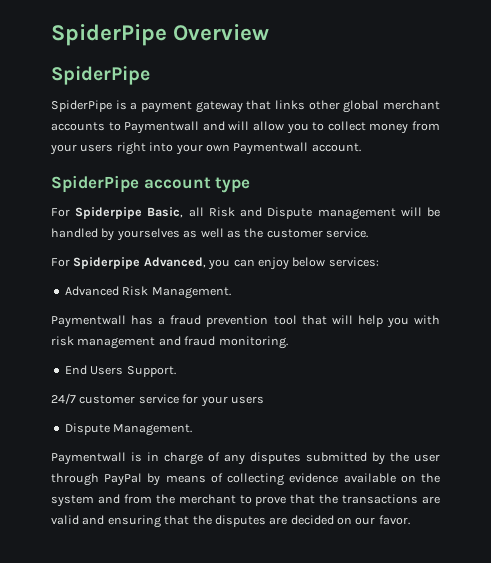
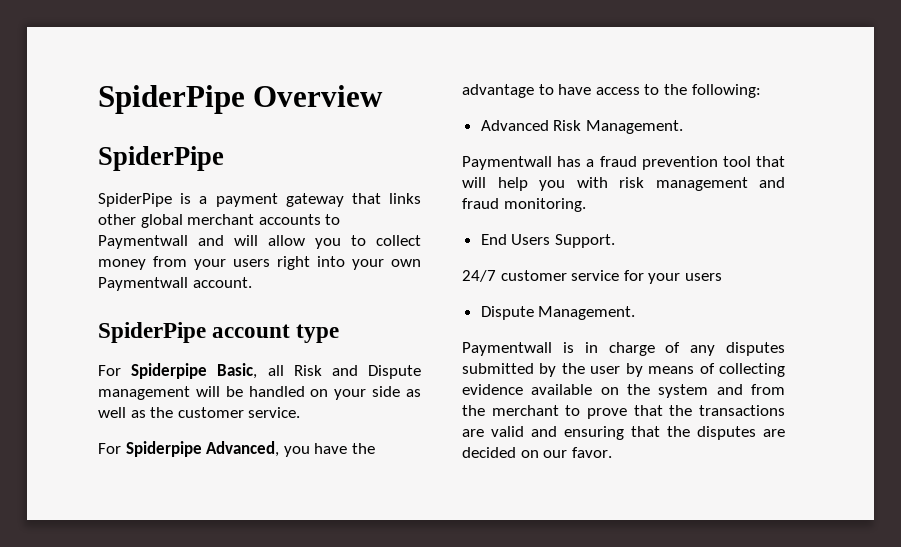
[101,228,180,241] by yourselves -> [310,386,401,400] on your side
[233,257,379,270] can enjoy below services: -> [314,443,375,454] [462,84,761,98] have the advantage to have access to the following:
[51,473,143,486] through PayPal -> (621, 370) none

